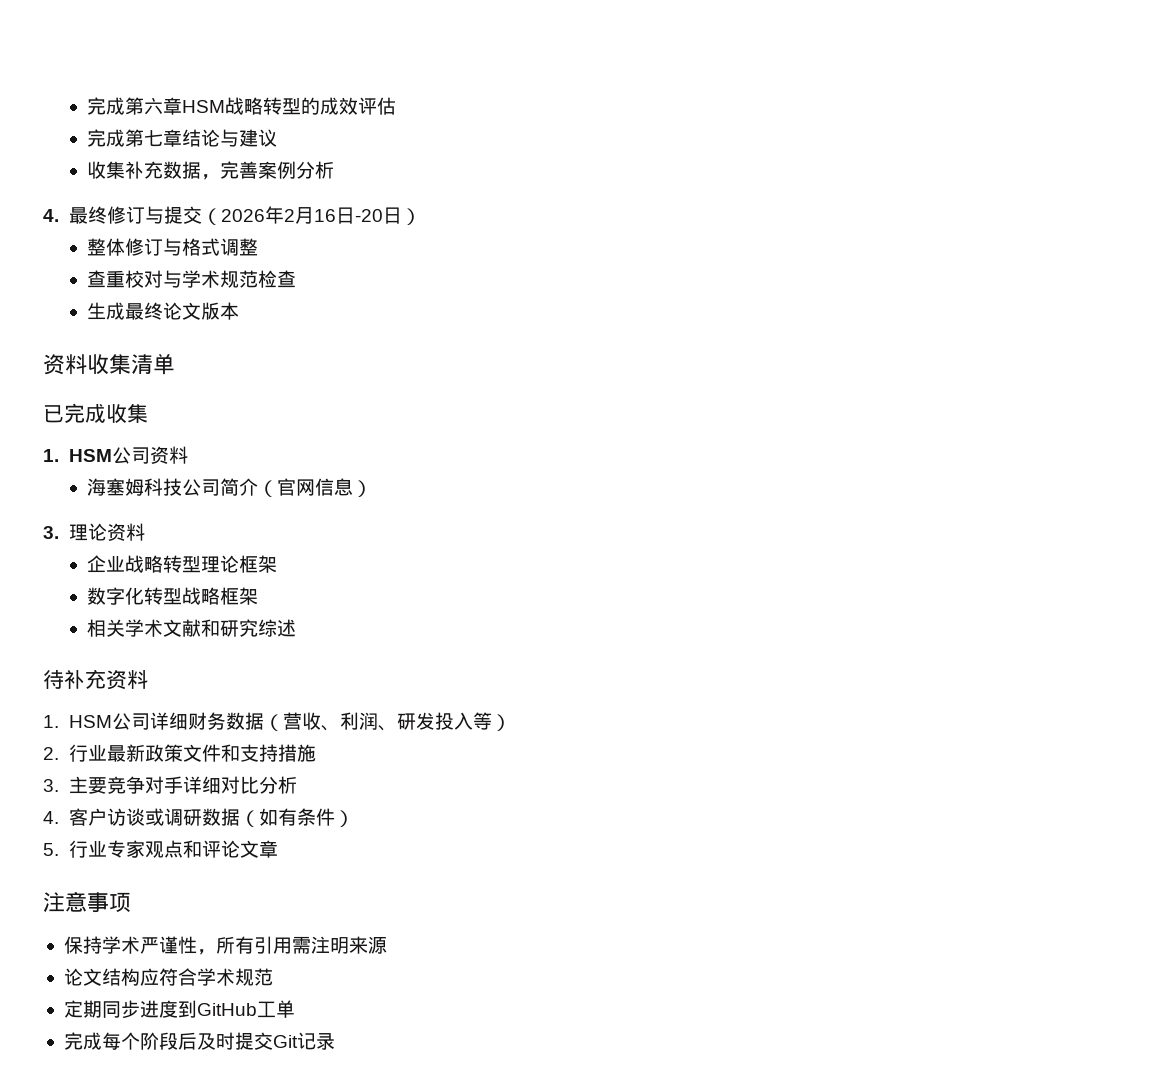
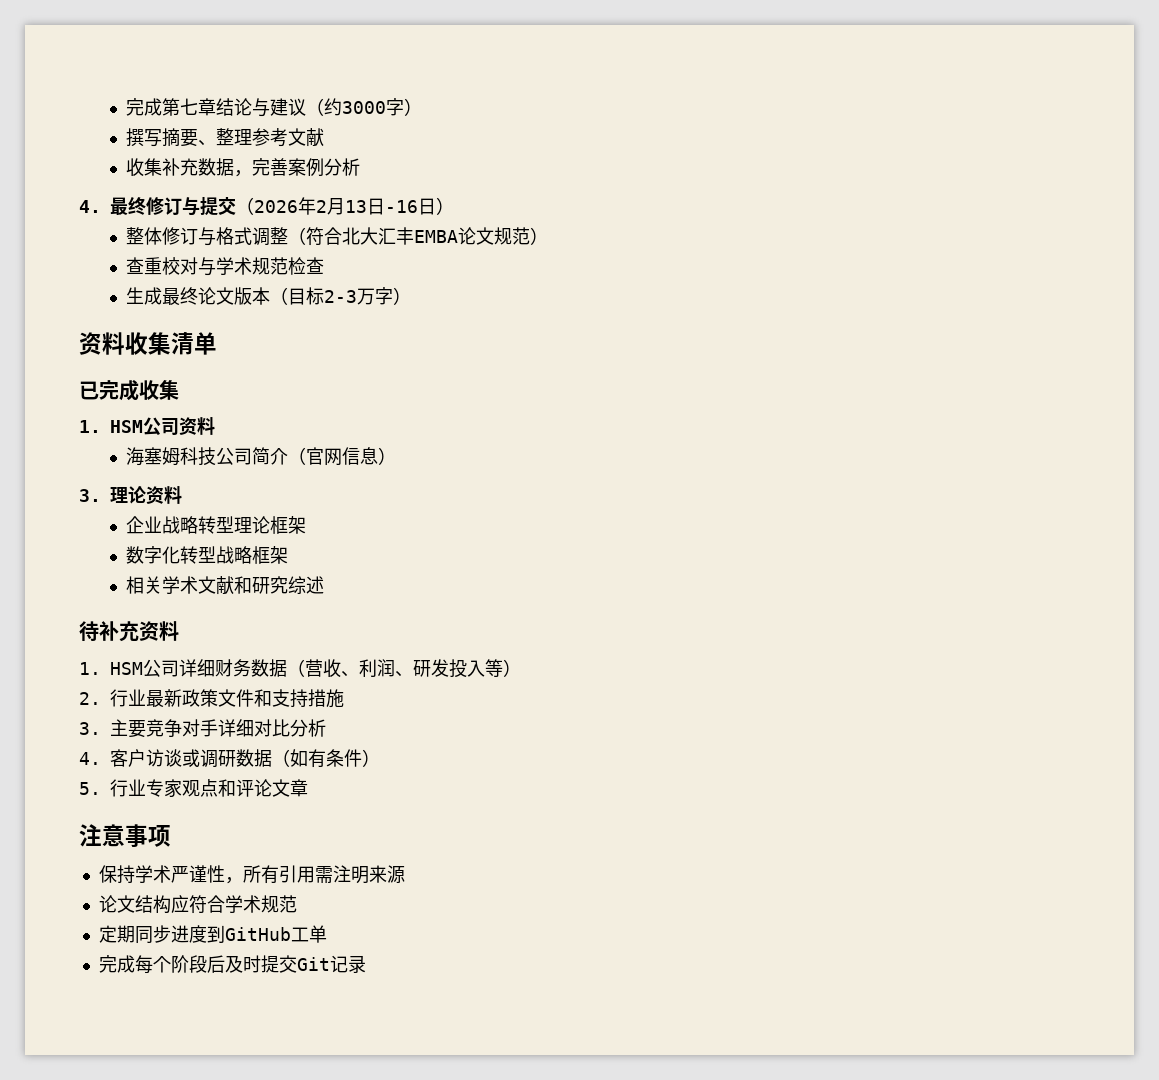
[86,97,396,115] [86,129,277,147] 完成第六章HSM战略转型的成效评估 // 完成第七章结论与建议 -> [126,98,423,117] [126,128,325,147] 完成第七章结论与建议（约3000字） // 撰写摘要、整理参考文献
[313,207,383,224] 16日-20 -> [345,198,418,215] 13日-16
(258, 247) none -> [288,227,549,246] （符合北大汇丰EMBA论文规范）
(239, 311) none -> [270,287,412,305] （目标2-3万字）

